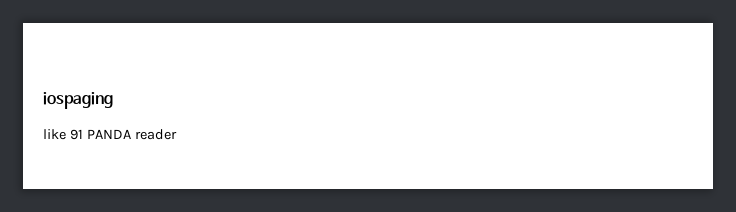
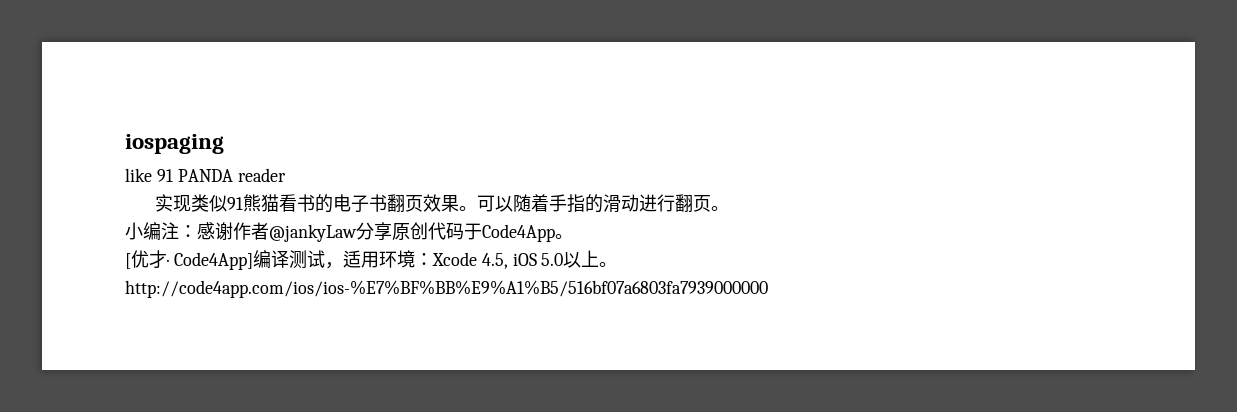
(177, 134) none -> [154,194,729,213] [125,222,573,242] [125,250,618,270] [125,280,768,298] // 实现类似91熊猫看书的电子书翻页效果。可以随着手指的滑动进行翻页。 // 小编注：感谢作者@jankyLaw分享原创代码于Code4App。 // [优才· Code4App]编译测试，适用环境：Xcode 4.5, iOS 5.0以上。http://code4app.com/ios/ios-%E7%BF%BB%E9%A1%B5/516bf07a6803fa7939000000

